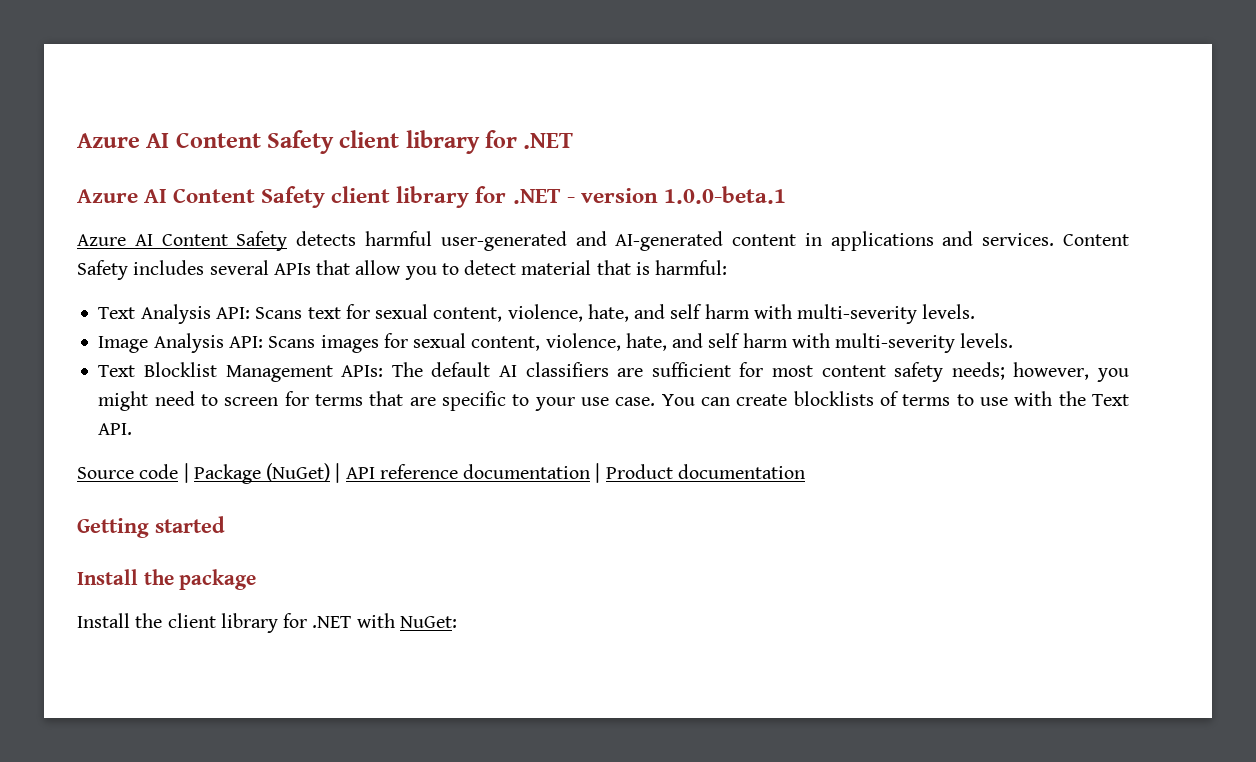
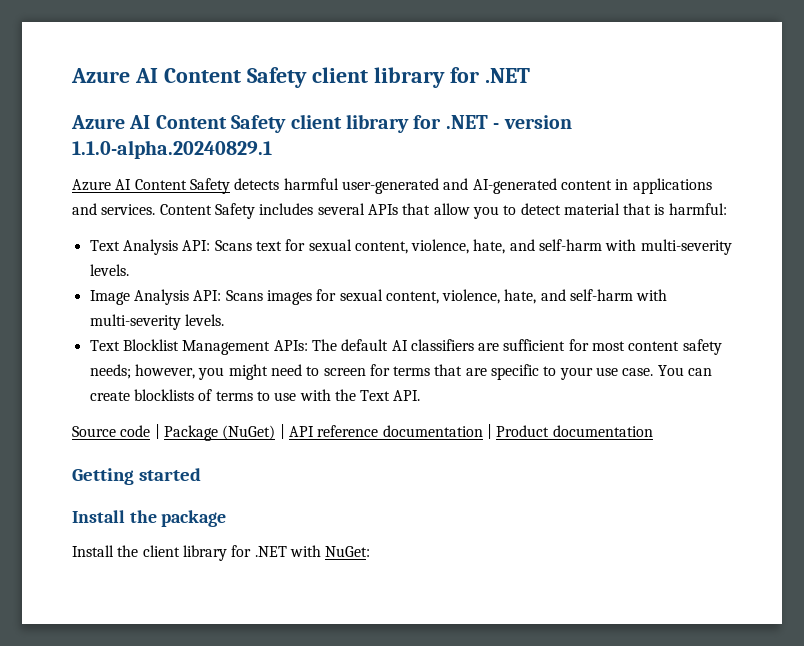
[663,186,786,204] 1.0.0-beta.1 -> [72,140,272,159] 1.1.0-alpha.20240829.1
[670,304,750,319] self harm -> [539,239,603,251] self-harm
[708,333,788,348] self harm -> [570,289,634,301] self-harm

